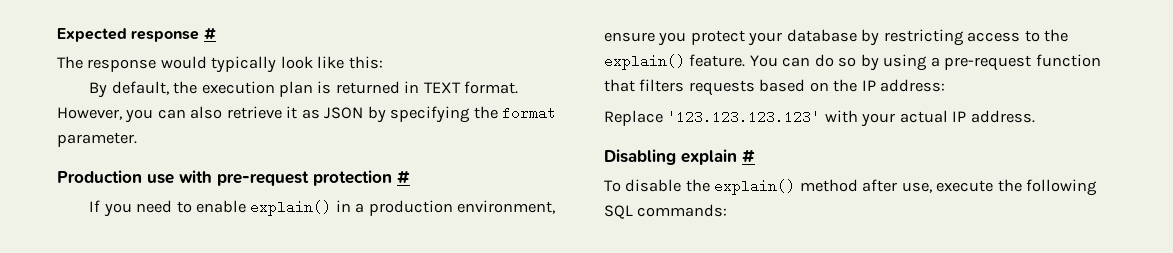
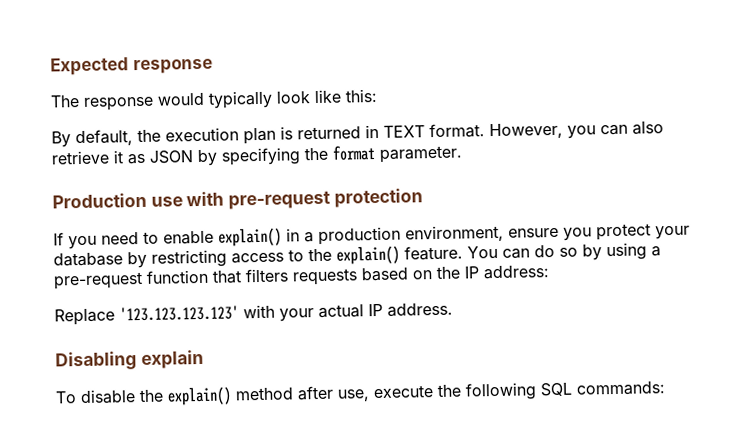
[203,27,216,40] # -> (213, 66) none
[397,170,410,184] # -> (423, 198) none
[742,149,755,163] # -> (204, 359) none

